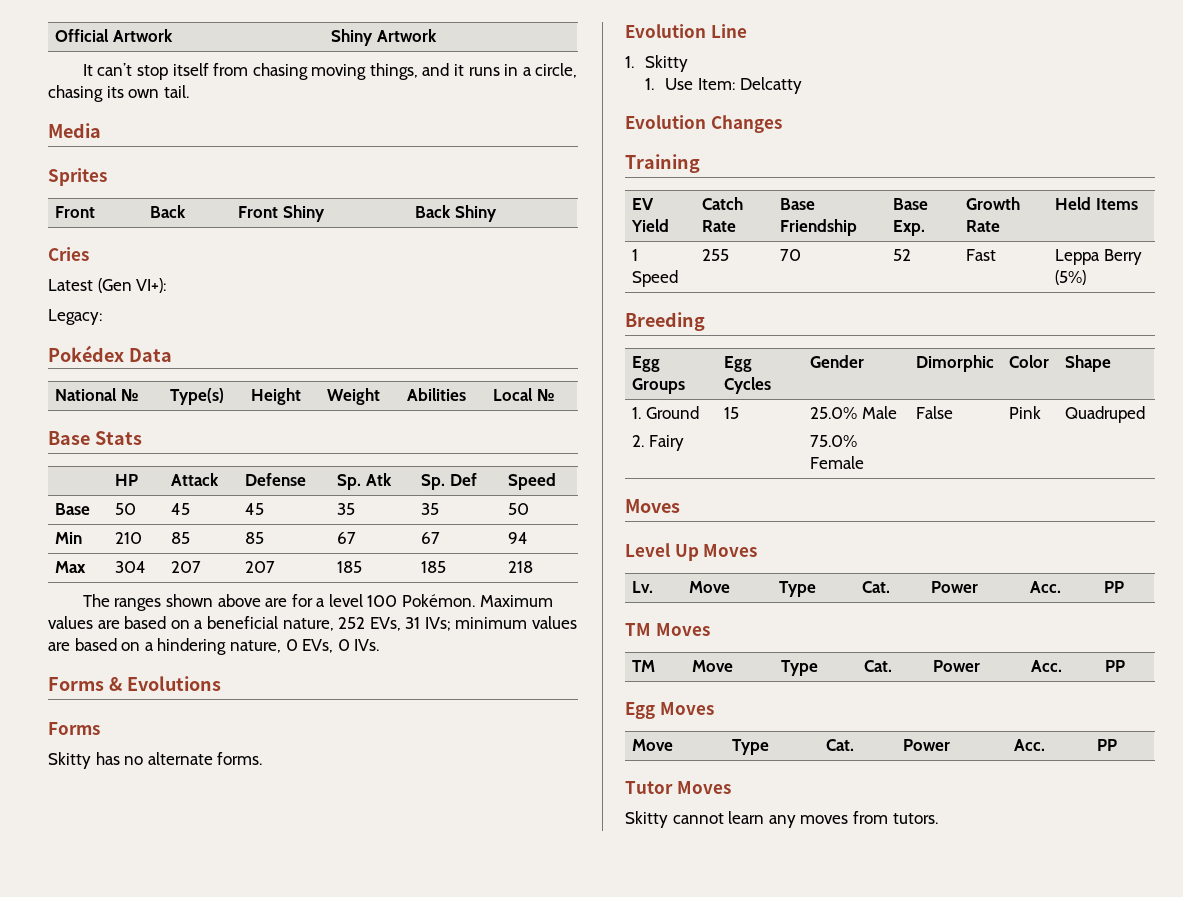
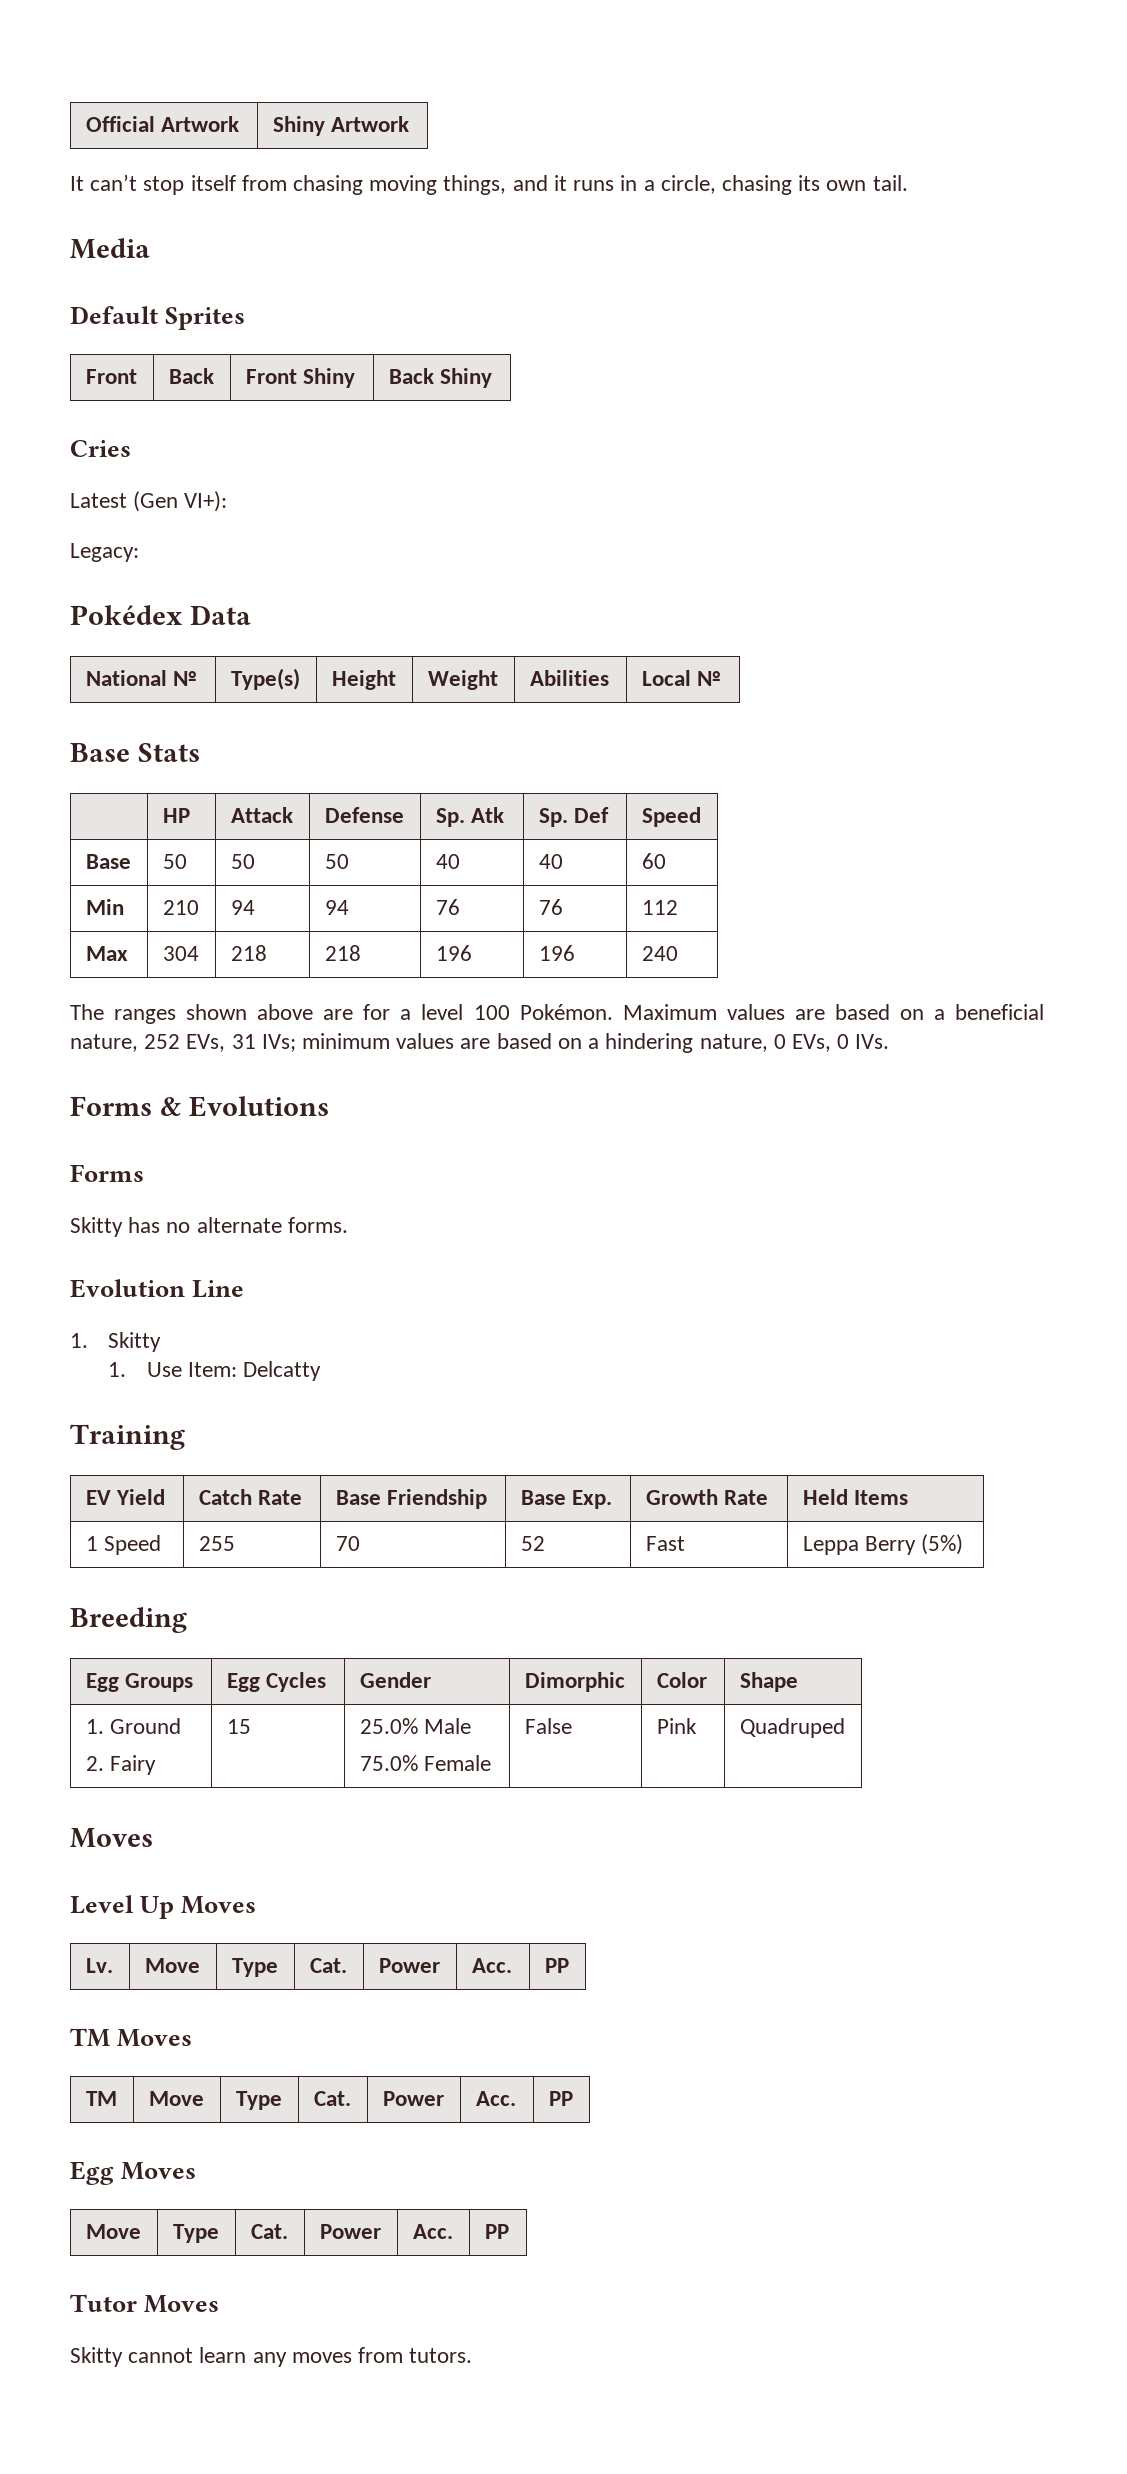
(101, 130) none -> [70,306,158,324] Default
[171,503,191,515] [245,503,265,515] [337,503,356,515] [421,503,440,515] [508,503,530,515] [55,532,83,544] [115,532,143,544] [171,532,191,544] [245,532,265,544] [337,532,357,544] [421,532,441,544] [508,532,529,544] [55,561,87,573] [115,561,147,573] [171,561,202,573] [245,561,276,573] [337,561,363,573] [421,561,447,573] [508,561,534,573] 45 | 45 | 35 | 35 | 50 // Min | 210 | 85 | 85 | 67 | 67 | 94 // Max | 304 | 207 | 207 | 185 | 185 | 218 -> [230,854,255,869] [324,854,349,869] [435,854,460,869] [538,854,563,869] [641,853,666,869] [85,899,124,915] [162,900,199,915] [230,900,255,915] [324,900,349,915] [435,899,460,915] [538,899,563,915] [641,900,678,915] [85,946,128,961] [162,946,199,961] [230,945,267,961] [324,945,361,961] [435,945,472,961] [538,945,575,961] [641,946,678,961] 50 | 50 | 40 | 40 | 60 // Min | 210 | 94 | 94 | 76 | 76 | 112 // Max | 304 | 218 | 218 | 196 | 196 | 240
[625,115,782,133] // Evolution Changes -> (322, 1371) none

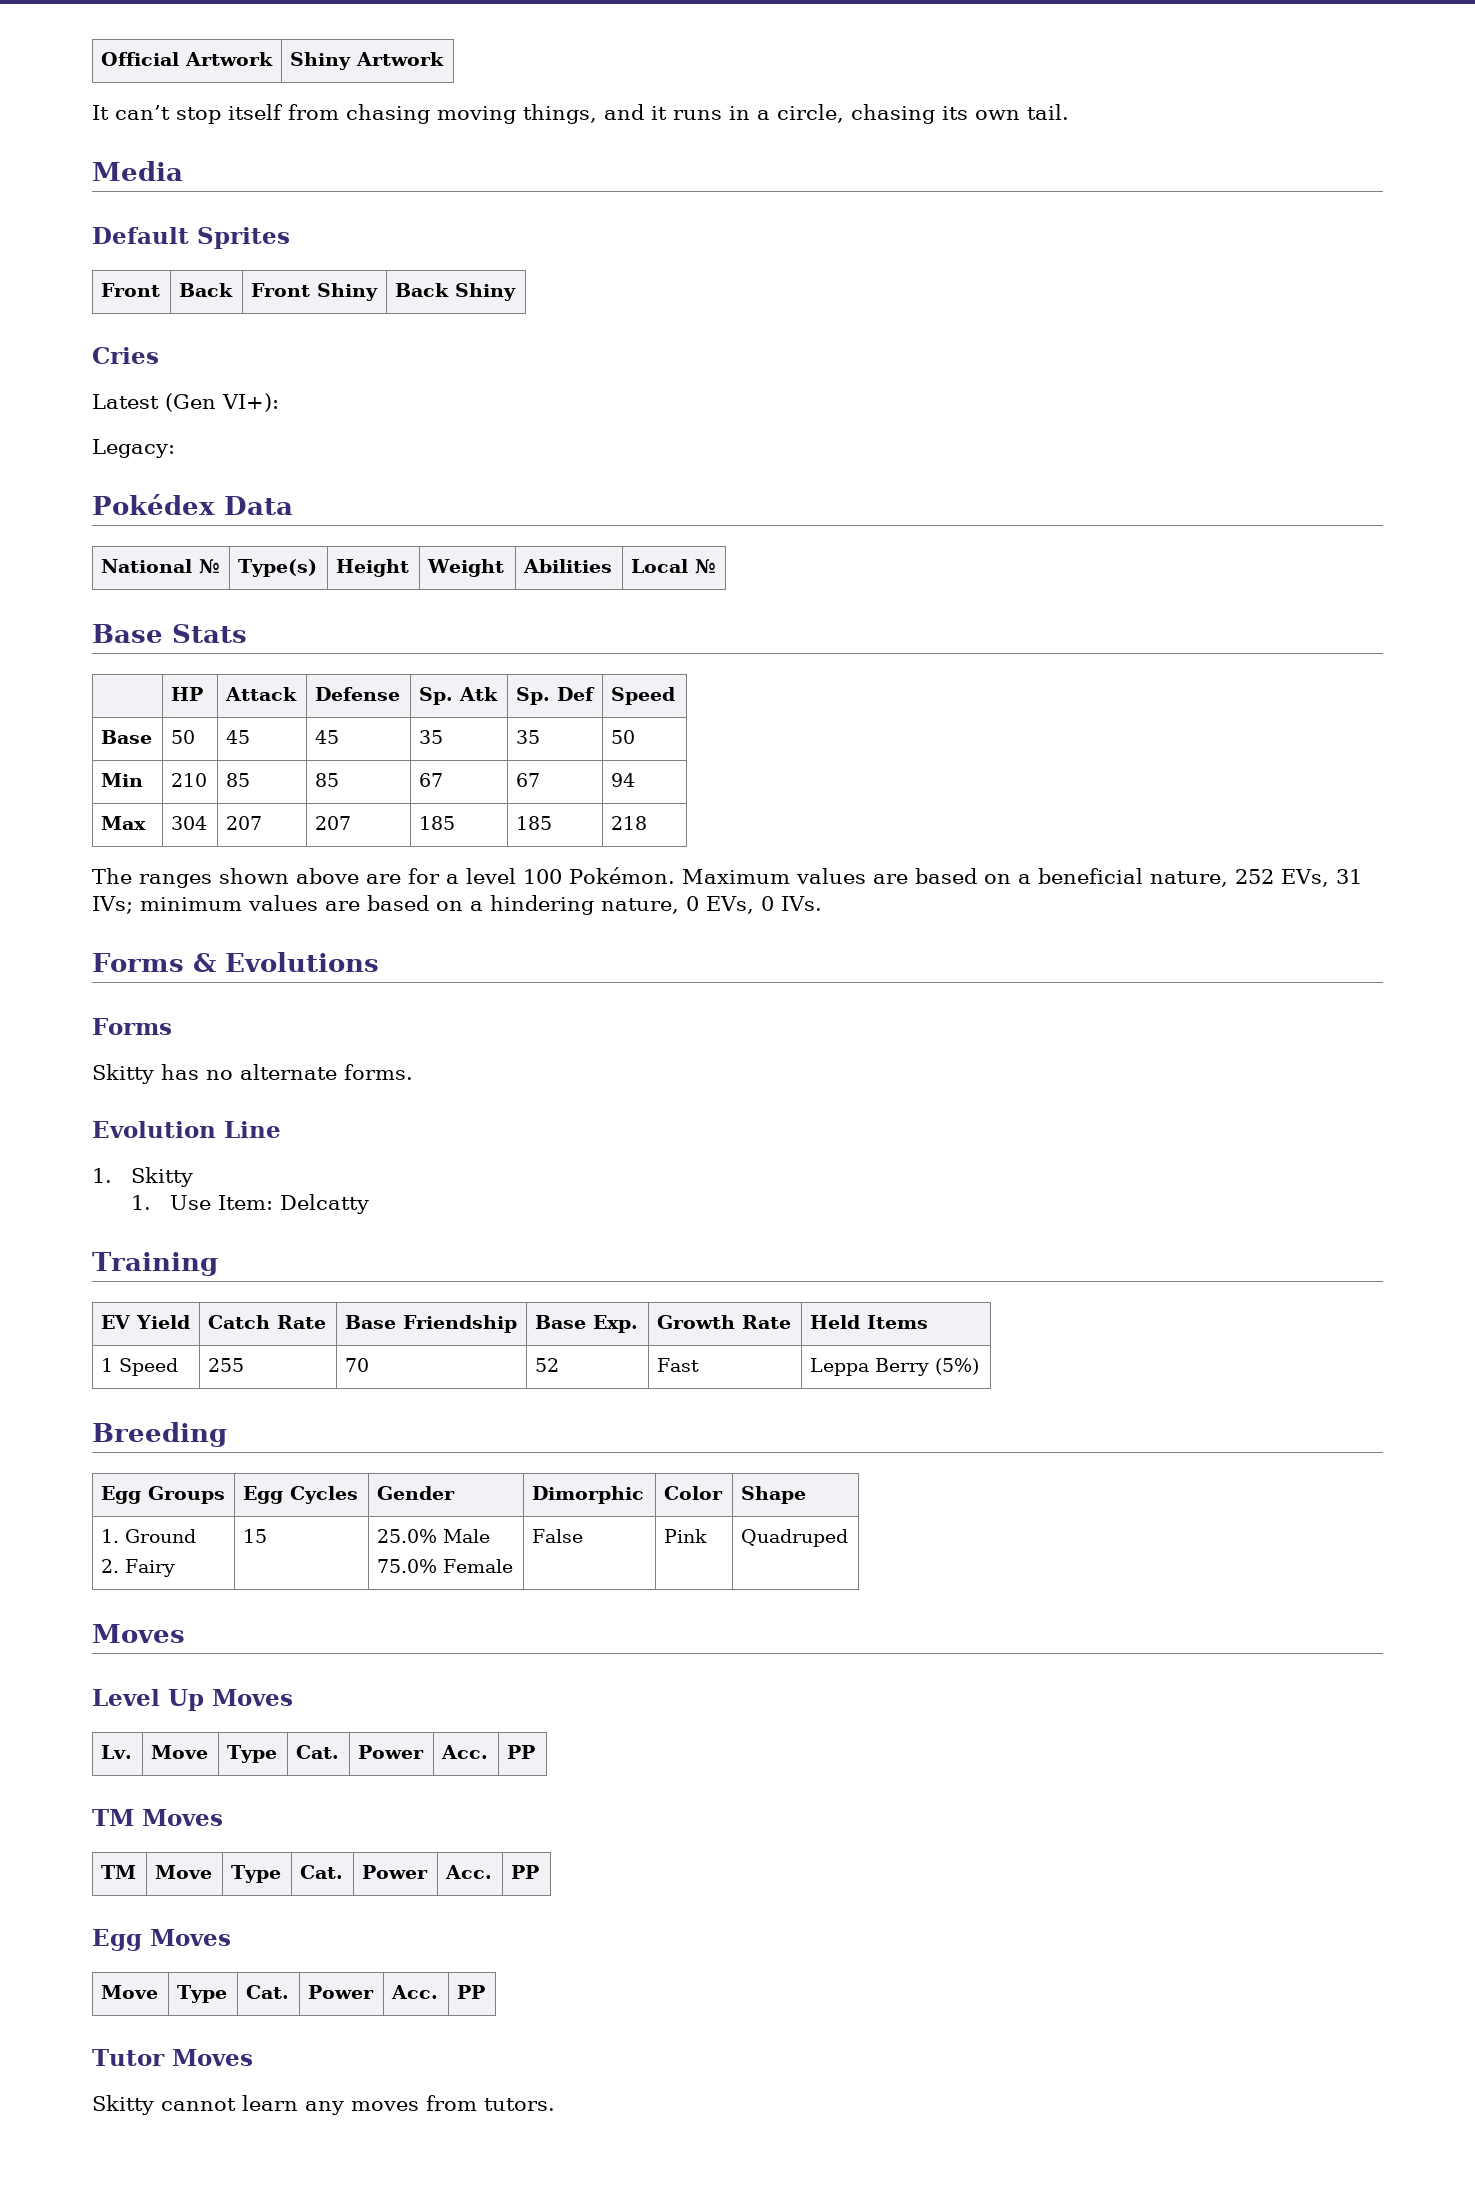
[230,854,255,869] [324,854,349,869] [435,854,460,869] [538,854,563,869] [641,853,666,869] [85,899,124,915] [162,900,199,915] [230,900,255,915] [324,900,349,915] [435,899,460,915] [538,899,563,915] [641,900,678,915] [85,946,128,961] [162,946,199,961] [230,945,267,961] [324,945,361,961] [435,945,472,961] [538,945,575,961] [641,946,678,961] 50 | 50 | 40 | 40 | 60 // Min | 210 | 94 | 94 | 76 | 76 | 112 // Max | 304 | 218 | 218 | 196 | 196 | 240 -> [226,730,251,744] [315,730,340,744] [419,730,444,744] [516,730,541,744] [611,730,636,744] [101,773,144,787] [171,773,208,787] [226,773,251,787] [315,773,340,787] [419,773,444,787] [516,773,541,787] [611,773,636,787] [101,816,147,830] [171,816,208,830] [226,816,263,830] [315,816,352,830] [419,816,456,830] [516,816,553,830] [611,816,648,830] 45 | 45 | 35 | 35 | 50 // Min | 210 | 85 | 85 | 67 | 67 | 94 // Max | 304 | 207 | 207 | 185 | 185 | 218

